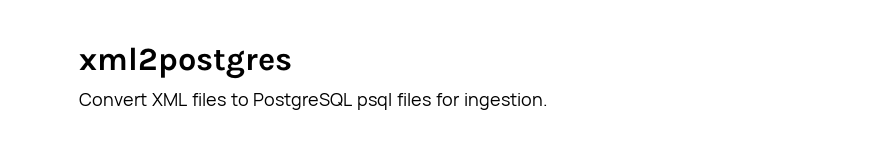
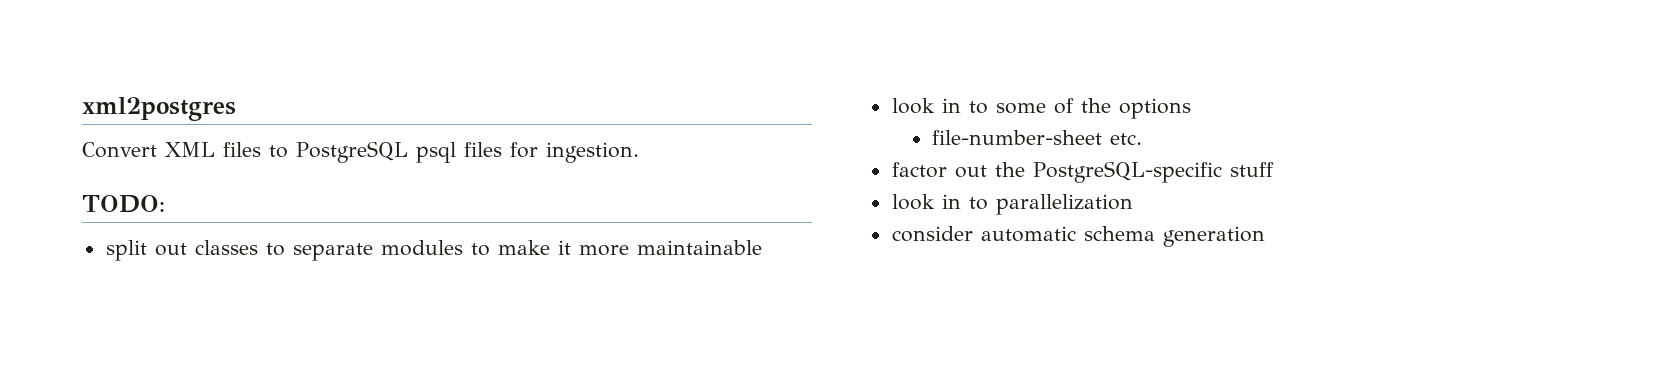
(548, 101) none -> [82,195,165,213] [105,240,762,261] [891,98,1191,119] [932,130,1143,145] [891,161,1274,183] [891,194,1133,215] [891,226,1265,247] // TODO: // split out classes to separate modules to make it more maintainable // look in to some of the options // file-number-sheet etc. // factor out the PostgreSQL-specific stuff // look in to parallelization // consider automatic schema generation

